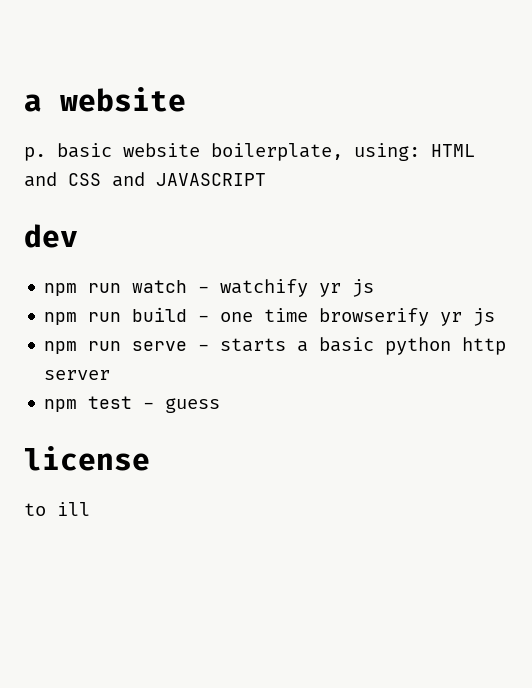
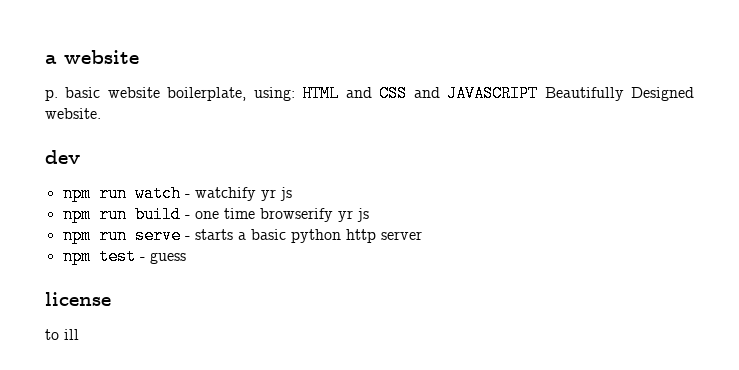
(266, 179) none -> [544,87,694,101] [45,108,101,119] Beautifully Designed website.

